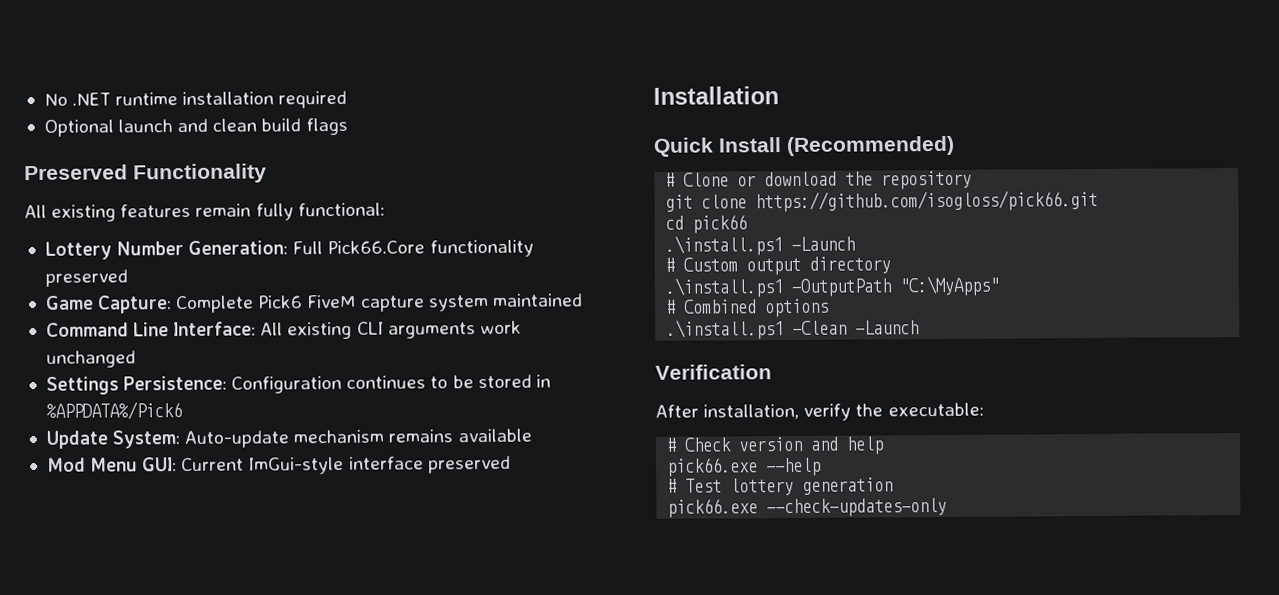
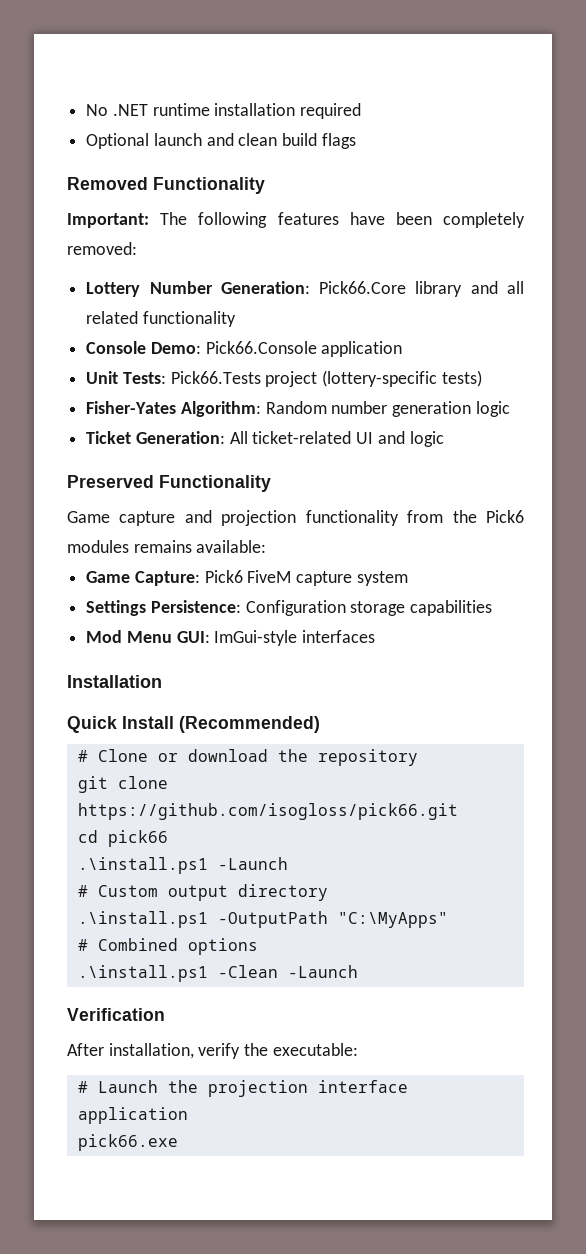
[24,163,267,184] [24,202,385,222] [44,239,534,260] [44,269,128,287] Preserved Functionality // All existing features remain fully functional: // Lottery Number Generation: Full Pick66.Core functionality preserved -> [67,177,265,194] [67,212,525,228] [67,242,137,255] [86,281,525,297] [86,311,236,327] [86,341,403,357] [86,370,482,387] [86,401,510,417] [86,431,444,447] [67,475,271,492] [67,510,524,526] [67,540,267,553] Removed Functionality // Important: The following features have been completely removed: // Lottery Number Generation: Pick66.Core library and all related functionality // Console Demo: Pick66.Console application // Unit Tests: Pick66.Tests project (lottery-specific tests) // Fisher-Yates Algorithm: Random number generation logic // Ticket Generation: All ticket-related UI and logic // Preserved Functionality // Game capture and projection functionality from the Pick6 modules remains available:
[175,295,255,314] Complete -> (200, 578) none
[491,293,583,307] [45,320,522,340] [45,350,136,368] [45,374,551,395] [45,401,182,420] [45,428,532,449] maintained // Command Line Interface: All existing CLI arguments work unchanged // Settings Persistence: Configuration continues to be stored in %APPDATA%/Pick6 // Update System: Auto-update mechanism remains available -> [86,600,493,616] // Settings Persistence: Configuration storage capabilities
[181,455,511,475] Current ImGui-style interface preserved -> [214,630,376,646] ImGui-style interfaces
[684,436,885,455] [667,457,822,477] [667,477,894,496] [667,497,948,518] Check version and help // pick66.exe --help // # Test lottery generation // pick66.exe --check-updates-only -> [97,1080,408,1097] [77,1107,188,1124] [77,1134,178,1151] Launch the projection interface application // pick66.exe

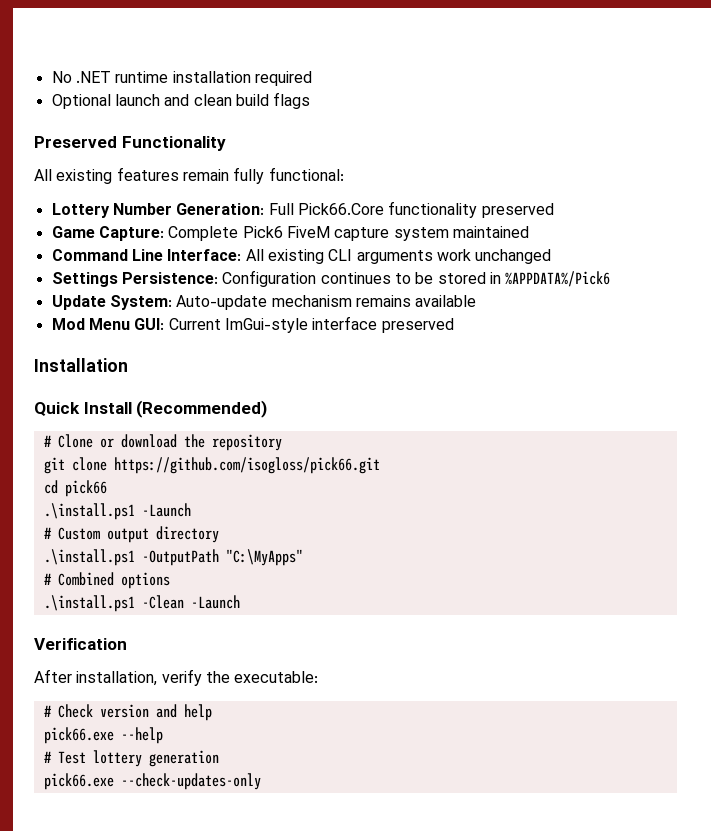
[67,177,265,194] [67,212,525,228] [67,242,137,255] [86,281,525,297] [86,311,236,327] [86,341,403,357] [86,370,482,387] [86,401,510,417] [86,431,444,447] [67,475,271,492] [67,510,524,526] [67,540,267,553] Removed Functionality // Important: The following features have been completely removed: // Lottery Number Generation: Pick66.Core library and all related functionality // Console Demo: Pick66.Console application // Unit Tests: Pick66.Tests project (lottery-specific tests) // Fisher-Yates Algorithm: Random number generation logic // Ticket Generation: All ticket-related UI and logic // Preserved Functionality // Game capture and projection functionality from the Pick6 modules remains available: -> [34,136,226,151] [34,167,344,184] [51,201,554,218] Preserved Functionality // All existing features remain fully functional: // Lottery Number Generation: Full Pick66.Core functionality preserved
(200, 578) none -> [168,226,239,241] Complete
[86,600,493,616] // Settings Persistence: Configuration storage capabilities -> [452,226,529,238] [51,249,552,264] [51,270,611,287] [51,295,477,310] maintained // Command Line Interface: All existing CLI arguments work unchanged // Settings Persistence: Configuration continues to be stored in %APPDATA%/Pick6 // Update System: Auto-update mechanism remains available
[214,630,376,646] ImGui-style interfaces -> [168,316,454,333] Current ImGui-style interface preserved
[97,1080,408,1097] [77,1107,188,1124] [77,1134,178,1151] Launch the projection interface application // pick66.exe -> [57,704,212,721] [43,727,163,744] [43,750,219,767] [43,773,261,790] Check version and help // pick66.exe --help // # Test lottery generation // pick66.exe --check-updates-only

